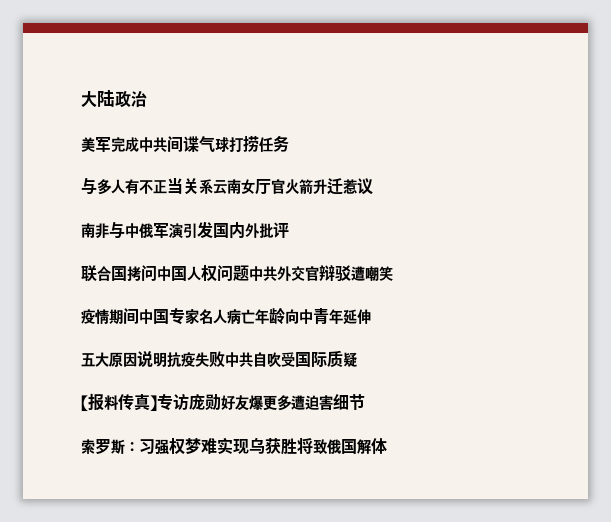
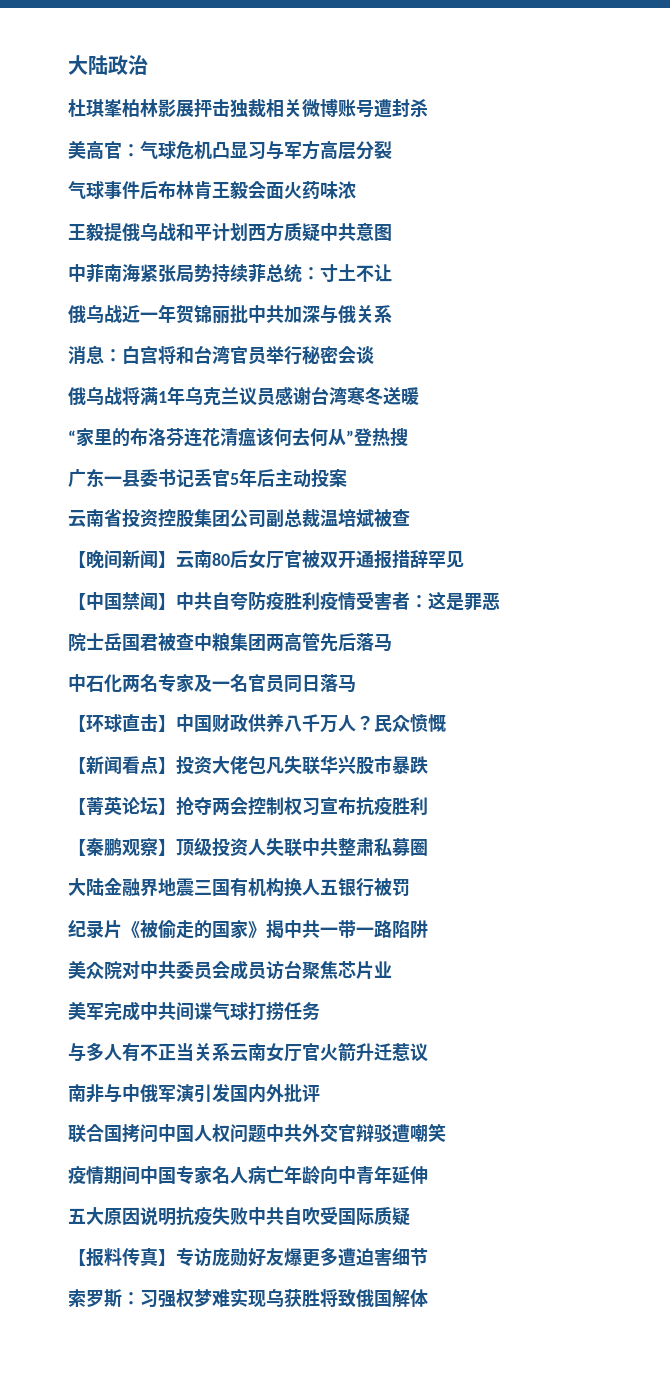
(147, 99) none -> [68,99,428,118] [68,140,392,160] [68,181,356,200] [68,222,392,242] [68,263,392,283] [68,304,392,324] [68,345,374,365] [68,386,419,406] [68,427,408,447] [68,468,347,488] [68,509,410,528] [68,550,464,569] [68,591,500,611] [68,632,392,652] [68,673,356,693] [68,714,446,733] [68,755,428,775] [68,796,428,816] [68,837,428,857] [68,878,410,897] [68,919,428,939] [68,960,392,980] // 杜琪峯柏林影展抨击独裁相关微博账号遭封杀 // 美高官：气球危机凸显习与军方高层分裂 // 气球事件后布林肯王毅会面火药味浓 // 王毅提俄乌战和平计划西方质疑中共意图 // 中菲南海紧张局势持续菲总统：寸土不让 // 俄乌战近一年贺锦丽批中共加深与俄关系 // 消息：白宫将和台湾官员举行秘密会谈 // 俄乌战将满1年乌克兰议员感谢台湾寒冬送暖 // “家里的布洛芬连花清瘟该何去何从”登热搜 // 广东一县委书记丢官5年后主动投案 // 云南省投资控股集团公司副总裁温培斌被查 // 【晚间新闻】云南80后女厅官被双开通报措辞罕见 // 【中国禁闻】中共自夸防疫胜利疫情受害者：这是罪恶 // 院士岳国君被查中粮集团两高管先后落马 // 中石化两名专家及一名官员同日落马 // 【环球直击】中国财政供养八千万人？民众愤慨 // 【新闻看点】投资大佬包凡失联华兴股市暴跌 // 【菁英论坛】抢夺两会控制权习宣布抗疫胜利 // 【秦鹏观察】顶级投资人失联中共整肃私募圈 // 大陆金融界地震三国有机构换人五银行被罚 // 纪录片《被偷走的国家》揭中共一带一路陷阱 // 美众院对中共委员会成员访台聚焦芯片业

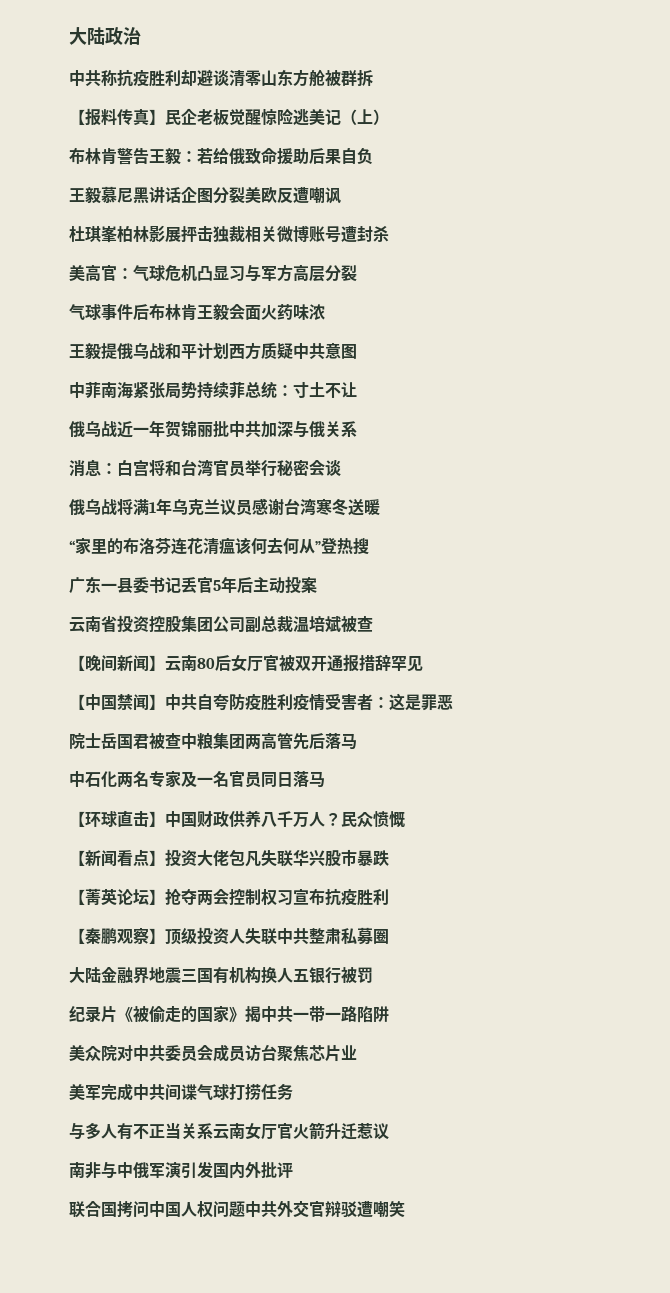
(148, 65) none -> [69,69,373,87] [69,108,389,126] [69,147,373,165] [69,186,341,204] // 中共称抗疫胜利却避谈清零山东方舱被群拆 // 【报料传真】民企老板觉醒惊险逃美记（上） // 布林肯警告王毅：若给俄致命援助后果自负 // 王毅慕尼黑讲话企图分裂美欧反遭嘲讽
[68,1165,428,1185] [68,1206,410,1226] [68,1247,428,1267] [68,1288,428,1308] // 疫情期间中国专家名人病亡年龄向中青年延伸 // 五大原因说明抗疫失败中共自吹受国际质疑 // 【报料传真】专访庞勋好友爆更多遭迫害细节 // 索罗斯：习强权梦难实现乌获胜将致俄国解体 -> (405, 1209) none

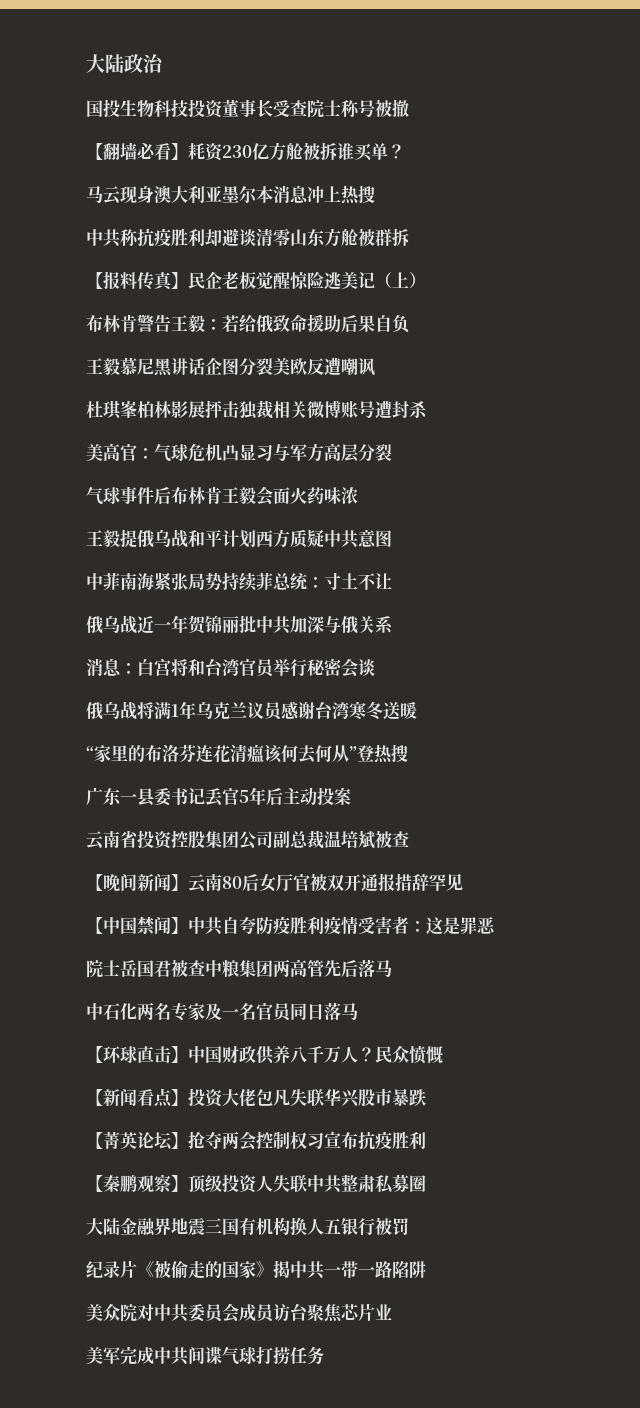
(141, 36) none -> [86,99,409,118] [86,142,405,161] [86,185,375,205] // 国投生物科技投资董事长受查院士称号被撤 // 【翻墙必看】耗资230亿方舱被拆谁买单？ // 马云现身澳大利亚墨尔本消息冲上热搜
[69,1122,389,1140] [69,1161,293,1179] [69,1200,405,1218] // 与多人有不正当关系云南女厅官火箭升迁惹议 // 南非与中俄军演引发国内外批评 // 联合国拷问中国人权问题中共外交官辩驳遭嘲笑 -> (324, 1355) none

